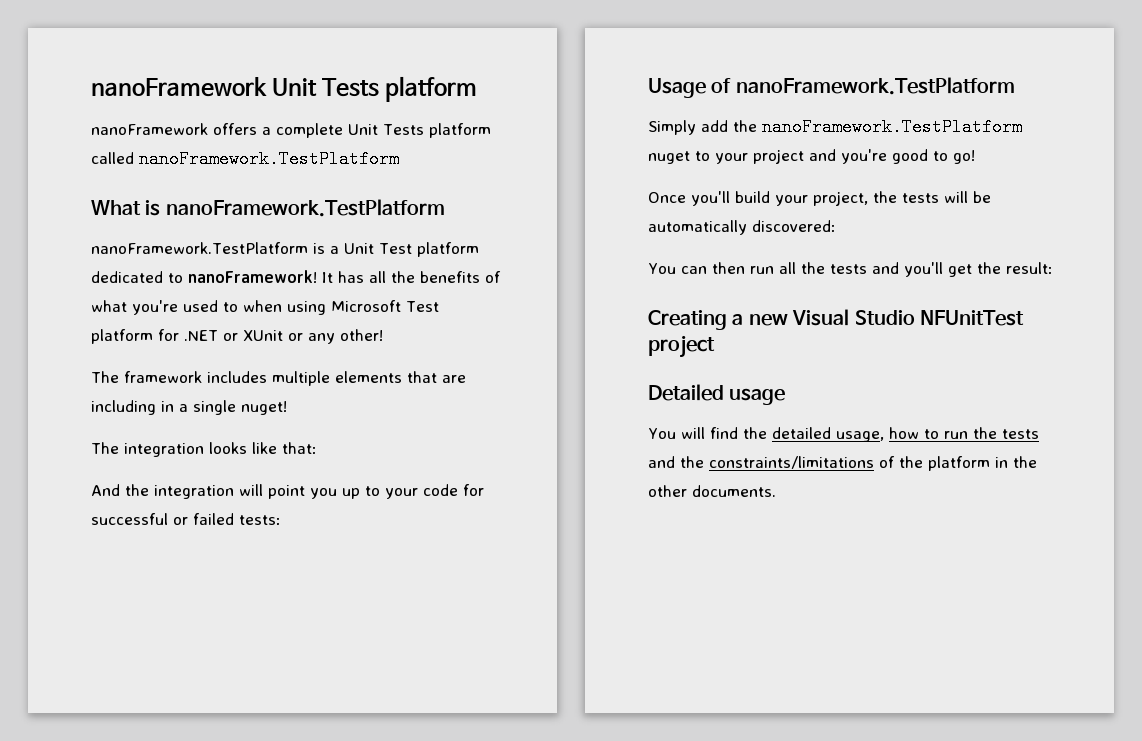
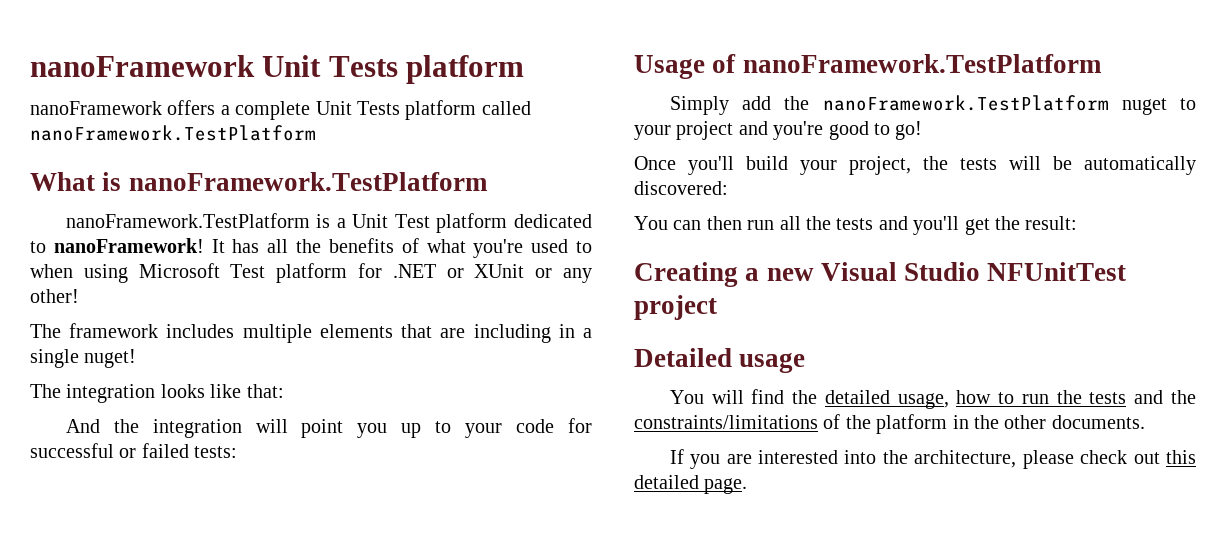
(776, 491) none -> [669,449,1196,469] [634,475,748,494] // If you are interested into the architecture, please check out this detailed page.

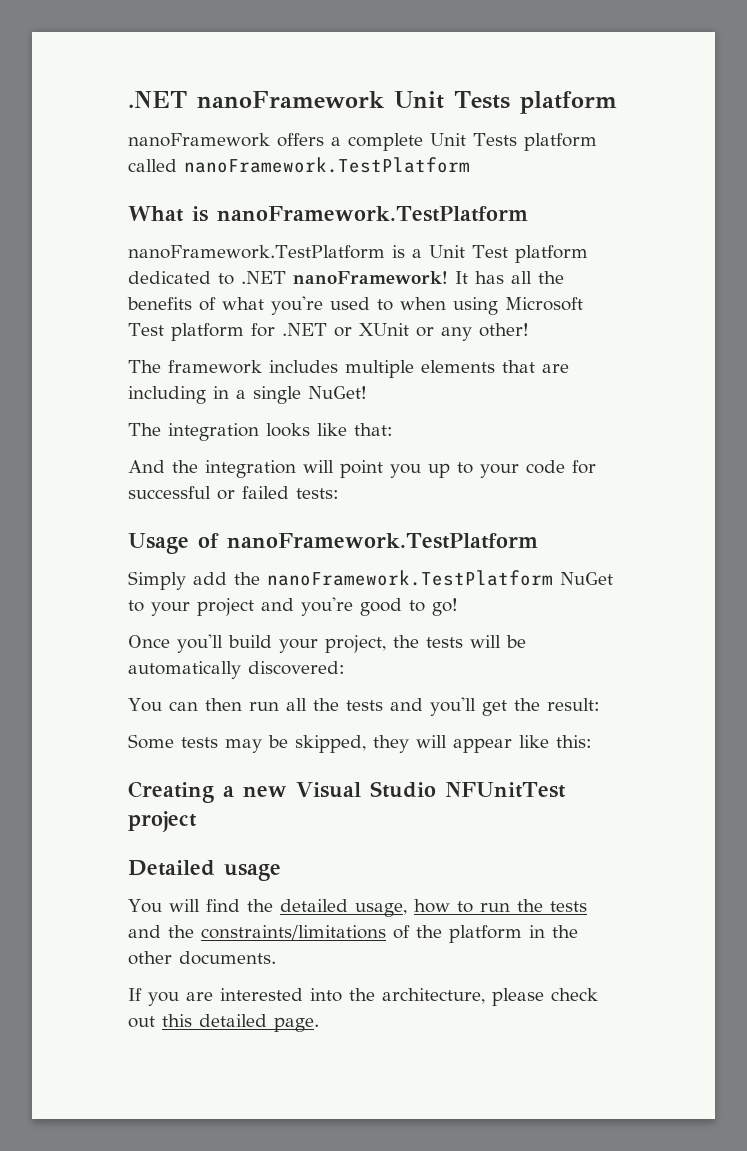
(30, 66) none -> [128,91,187,108] .NET
(46, 247) none -> [241,271,286,284] .NET
[84,349,137,368] nuget! -> [308,386,367,399] NuGet!
[1121,98,1167,115] nuget -> [560,572,613,585] NuGet
(1078, 223) none -> [128,734,592,753] // Some tests may be skipped, they will appear like this:

